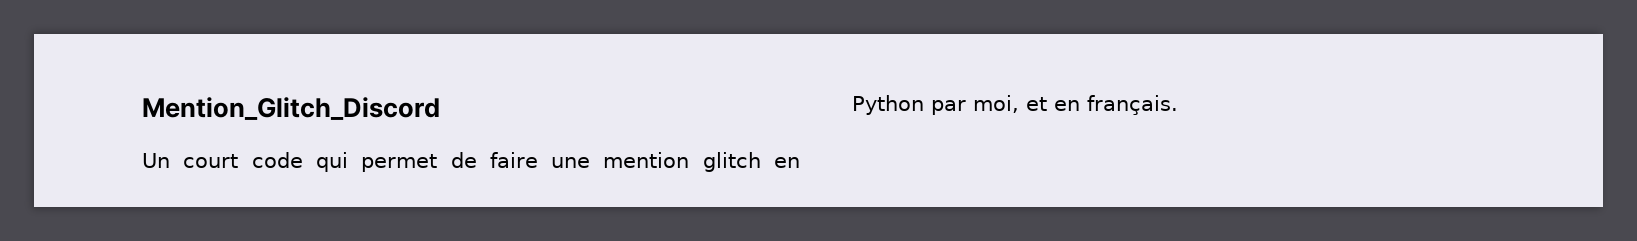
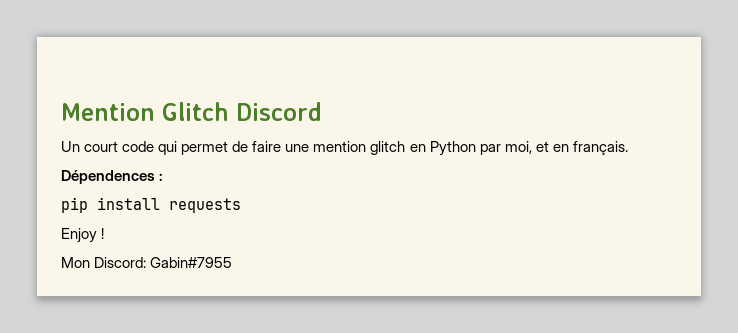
[142,97,440,120] Mention_Glitch_Discord -> [61,102,322,121] Mention Glitch Discord
(1178, 105) none -> [61,170,164,184] [61,197,241,213] [61,228,105,243] [61,257,233,268] // Dépendences : // pip install requests // Enjoy ! // Mon Discord: Gabin#7955

